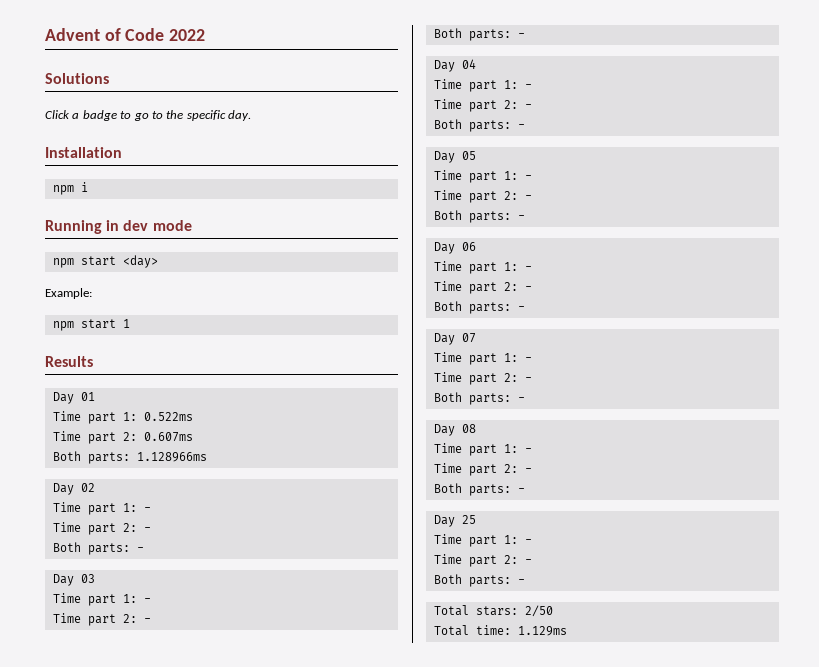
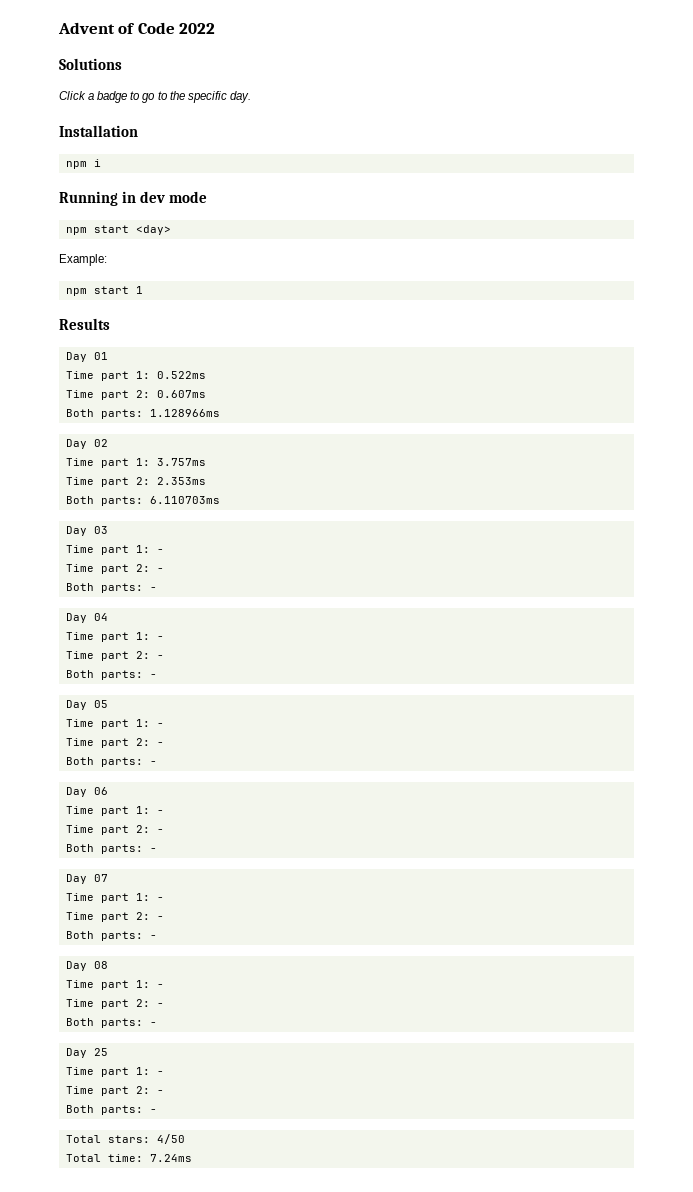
[143,507,151,512] [52,522,151,535] [52,542,144,555] - // Time part 2: - // Both parts: - -> [156,458,206,466] [65,477,206,487] [65,496,220,506] 3.757ms // Time part 2: 2.353ms // Both parts: 6.110703ms
[524,605,553,617] 2/50 -> [156,1134,185,1144] 4/50
[517,626,567,636] 1.129ms -> [149,1154,192,1162] 7.24ms

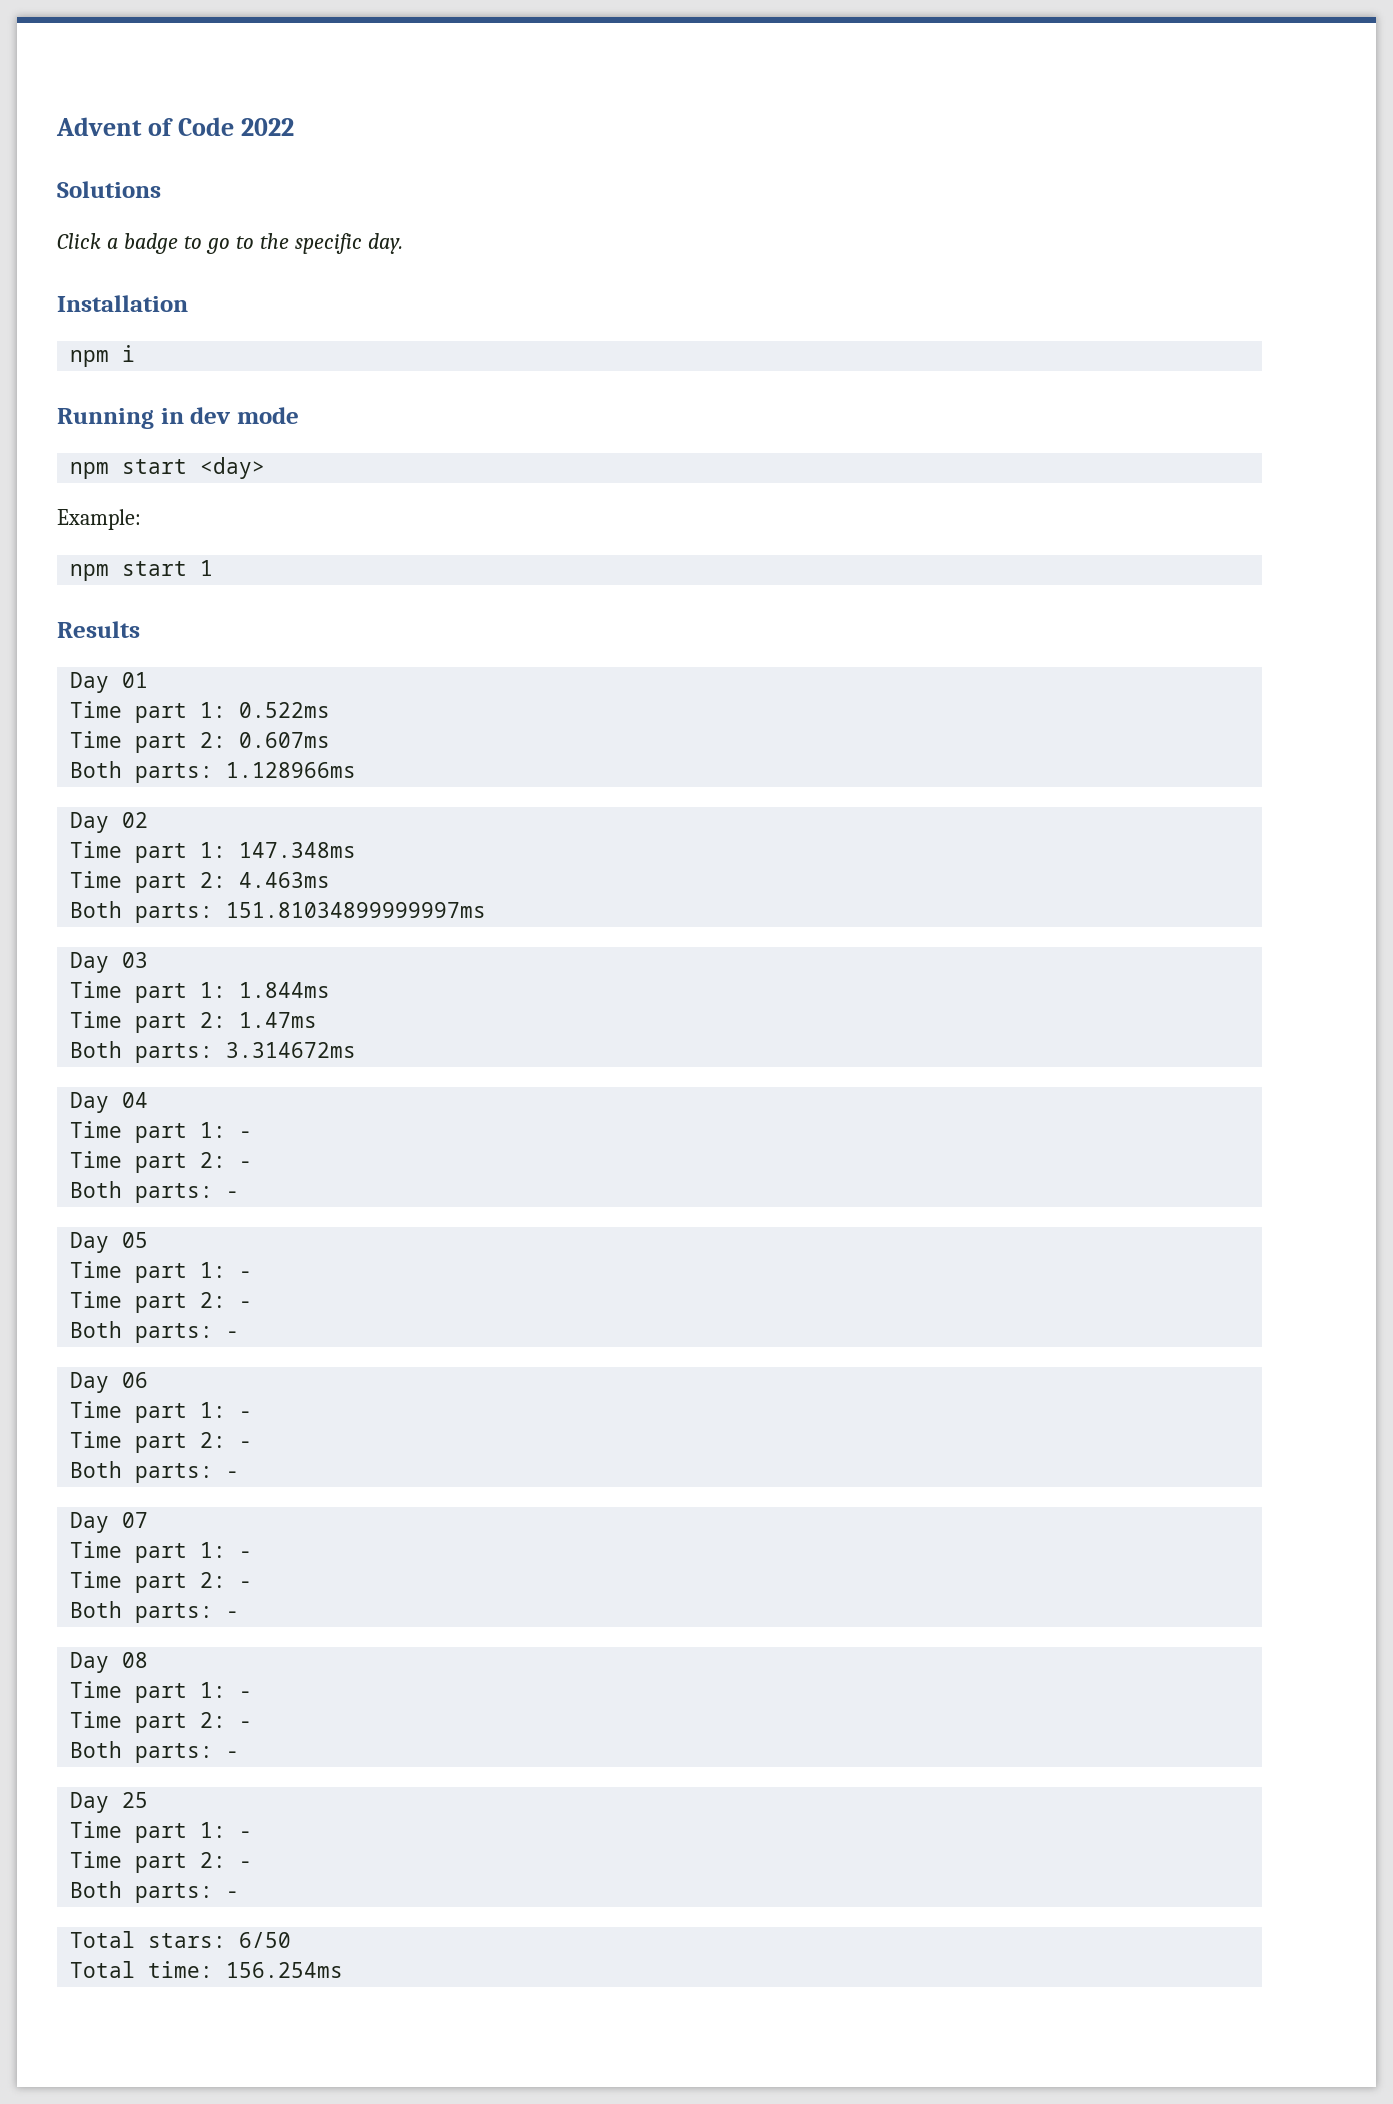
[156,458,206,466] [65,477,206,487] [65,496,220,506] 3.757ms // Time part 2: 2.353ms // Both parts: 6.110703ms -> [239,842,357,858] [70,871,331,893] [70,901,487,923] 147.348ms // Time part 2: 4.463ms // Both parts: 151.81034899999997ms
[156,549,164,553] [65,564,164,574] [65,583,157,593] - // Time part 2: - // Both parts: - -> [239,982,331,998] [70,1011,318,1033] [70,1041,357,1063] 1.844ms // Time part 2: 1.47ms // Both parts: 3.314672ms
[156,1134,185,1144] 4/50 -> [239,1932,292,1948] 6/50
[149,1154,192,1162] 7.24ms -> [226,1962,344,1978] 156.254ms

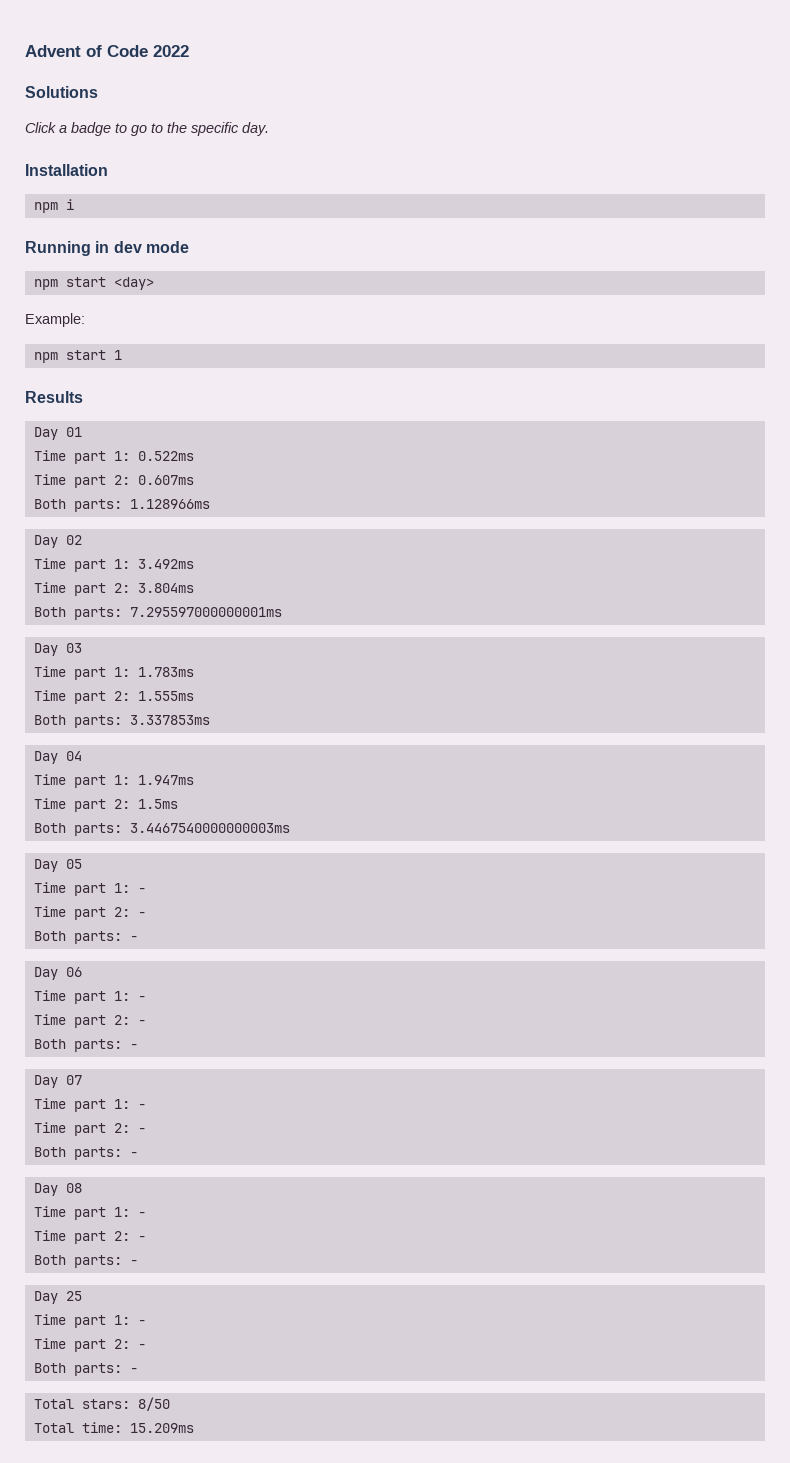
[239,842,357,858] [70,871,331,893] [70,901,487,923] 147.348ms // Time part 2: 4.463ms // Both parts: 151.81034899999997ms -> [137,559,194,569] [33,582,194,596] [33,607,282,620] 3.492ms // Time part 2: 3.804ms // Both parts: 7.295597000000001ms
[239,982,331,998] [70,1011,318,1033] [70,1041,357,1063] 1.844ms // Time part 2: 1.47ms // Both parts: 3.314672ms -> [137,667,194,677] [33,690,194,704] [33,715,210,728] 1.783ms // Time part 2: 1.555ms // Both parts: 3.337853ms
[239,1131,253,1138] [70,1151,253,1173] [70,1181,240,1203] - // Time part 2: - // Both parts: - -> [137,775,194,785] [33,798,178,812] [33,823,290,836] 1.947ms // Time part 2: 1.5ms // Both parts: 3.4467540000000003ms
[239,1932,292,1948] 6/50 -> [137,1397,170,1411] 8/50
[226,1962,344,1978] 156.254ms -> [129,1423,194,1433] 15.209ms

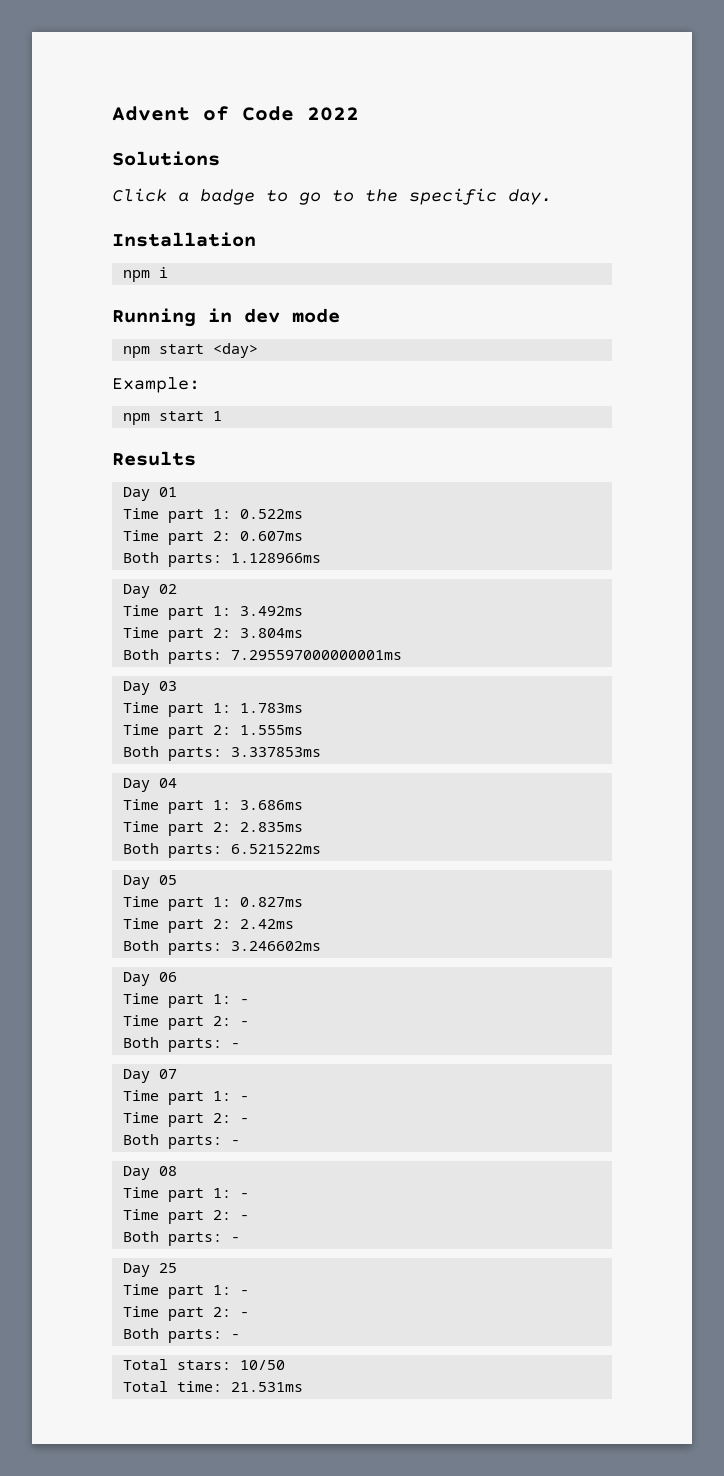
[137,775,194,785] [33,798,178,812] [33,823,290,836] 1.947ms // Time part 2: 1.5ms // Both parts: 3.4467540000000003ms -> [240,800,304,810] [123,821,304,836] [123,843,322,858] 3.686ms // Time part 2: 2.835ms // Both parts: 6.521522ms
[137,888,146,893] [33,906,146,920] [33,931,138,944] - // Time part 2: - // Both parts: - -> [240,897,304,907] [123,918,295,933] [123,940,322,955] 0.827ms // Time part 2: 2.42ms // Both parts: 3.246602ms
[137,1397,170,1411] 8/50 -> [240,1360,286,1370] 10/50
[129,1423,194,1433] 15.209ms -> [231,1382,304,1392] 21.531ms

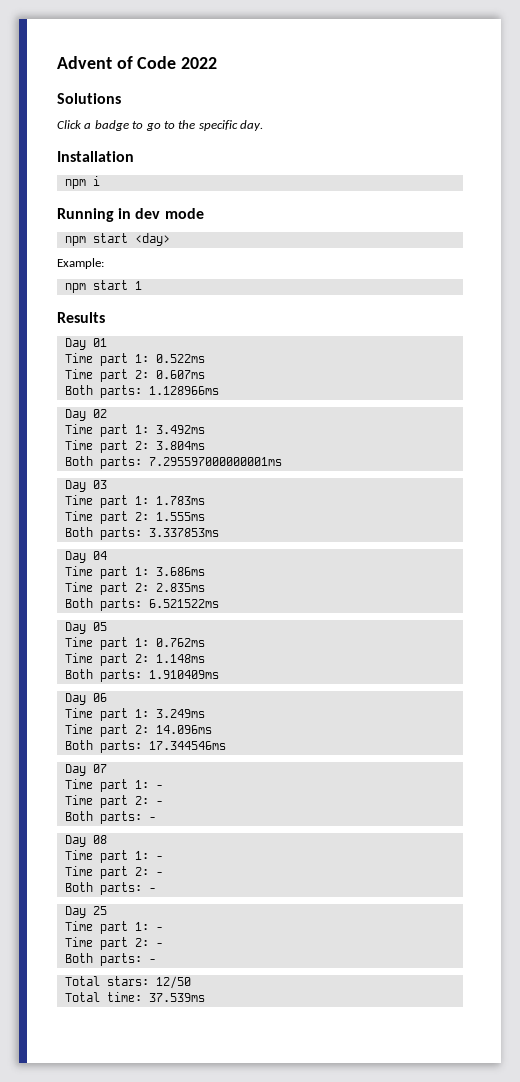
[240,897,304,907] [123,918,295,933] [123,940,322,955] 0.827ms // Time part 2: 2.42ms // Both parts: 3.246602ms -> [155,638,205,647] [64,653,205,666] [64,669,219,682] 0.762ms // Time part 2: 1.148ms // Both parts: 1.910409ms
[240,999,250,1004] [123,1015,250,1030] [123,1037,241,1052] - // Time part 2: - // Both parts: - -> [155,709,205,718] [64,724,212,737] [64,740,226,753] 3.249ms // Time part 2: 14.096ms // Both parts: 17.344546ms
[240,1360,286,1370] 10/50 -> [155,976,191,989] 12/50
[231,1382,304,1392] 21.531ms -> [148,993,205,1002] 37.539ms

